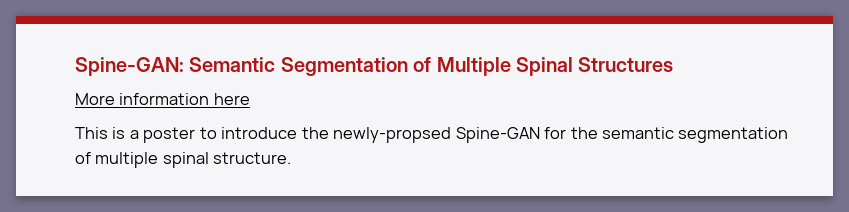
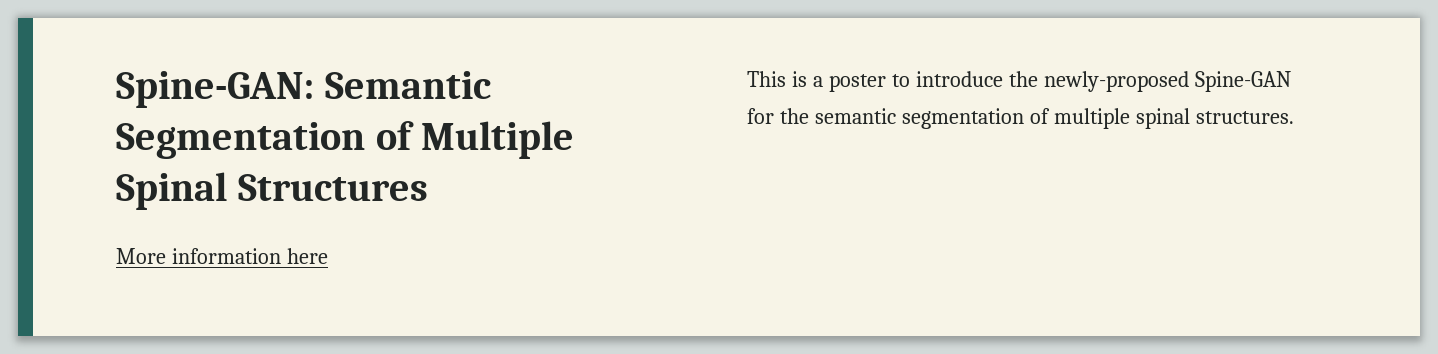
[333,127,452,143] newly-propsed -> [1043,71,1189,92] newly-proposed
[213,152,292,164] structure. -> [1195,111,1294,124] structures.

